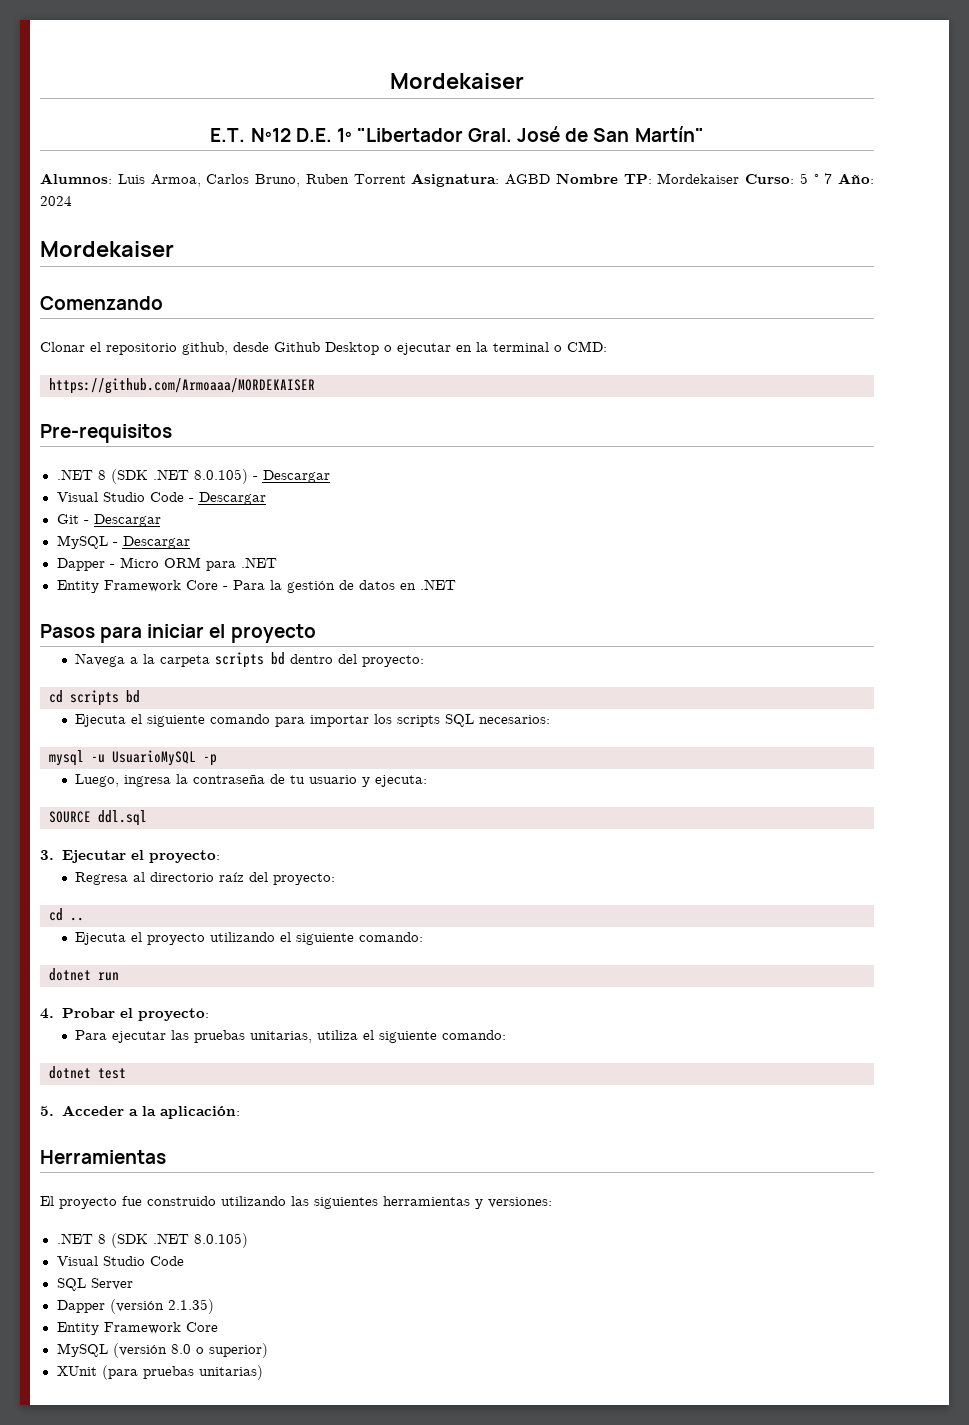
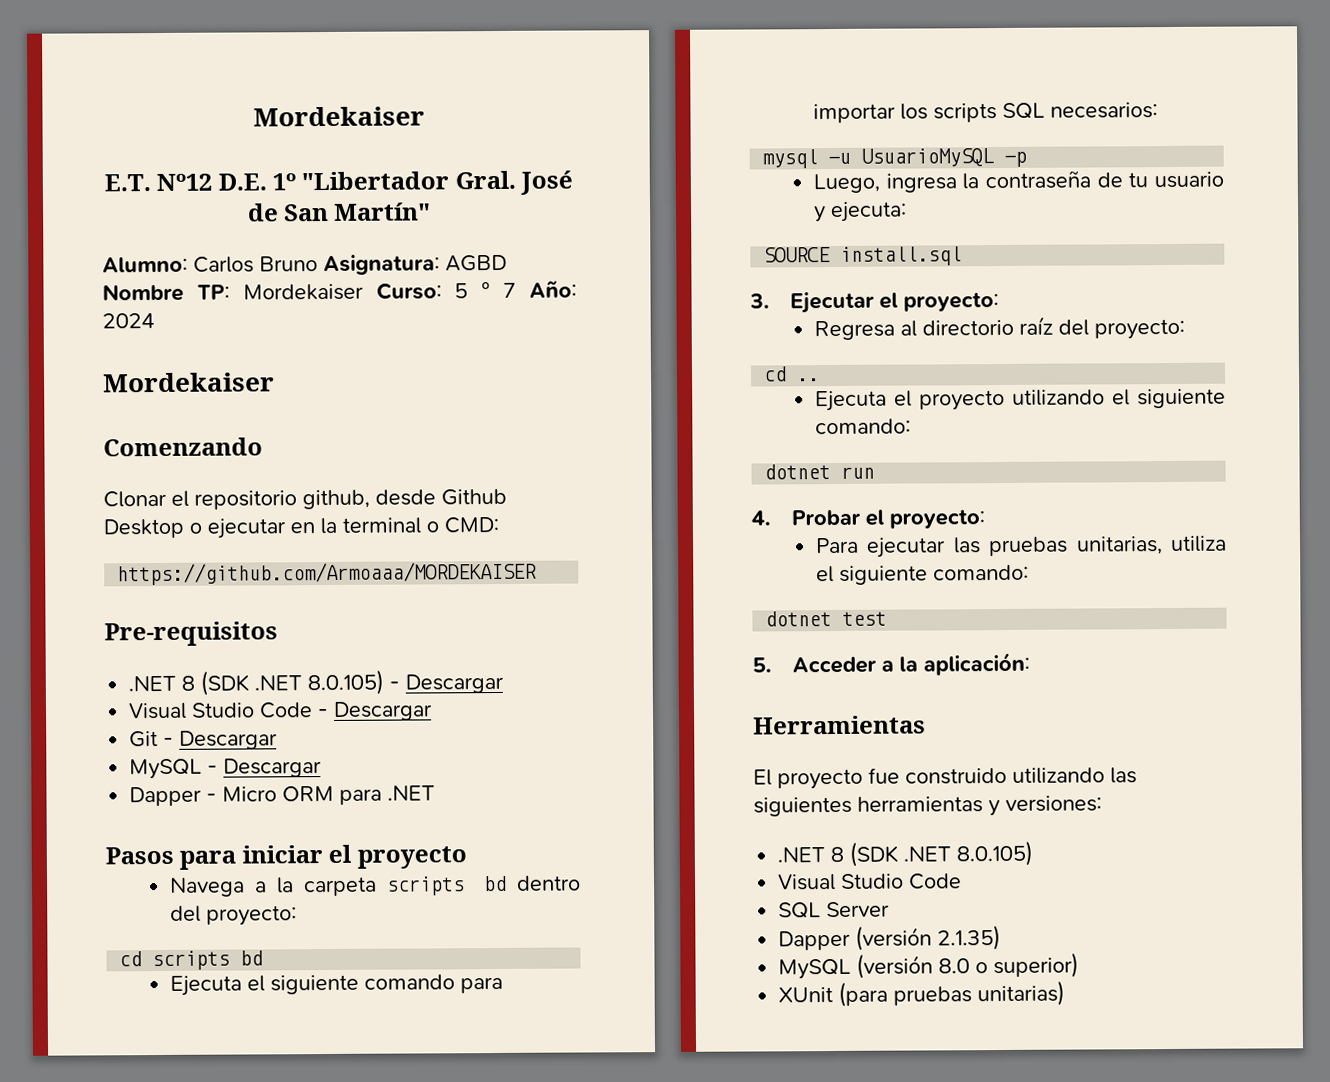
[40,173,406,187] Alumnos: Luis Armoa, Carlos Bruno, Ruben Torrent -> [102,256,318,273] Alumno: Carlos Bruno
[56,579,456,593] // Entity Framework Core - Para la gestión de datos en .NET -> (436, 793) none
[98,810,147,826] ddl.sql -> [840,246,963,266] install.sql
[56,1322,218,1335] // Entity Framework Core -> (1002, 938) none

